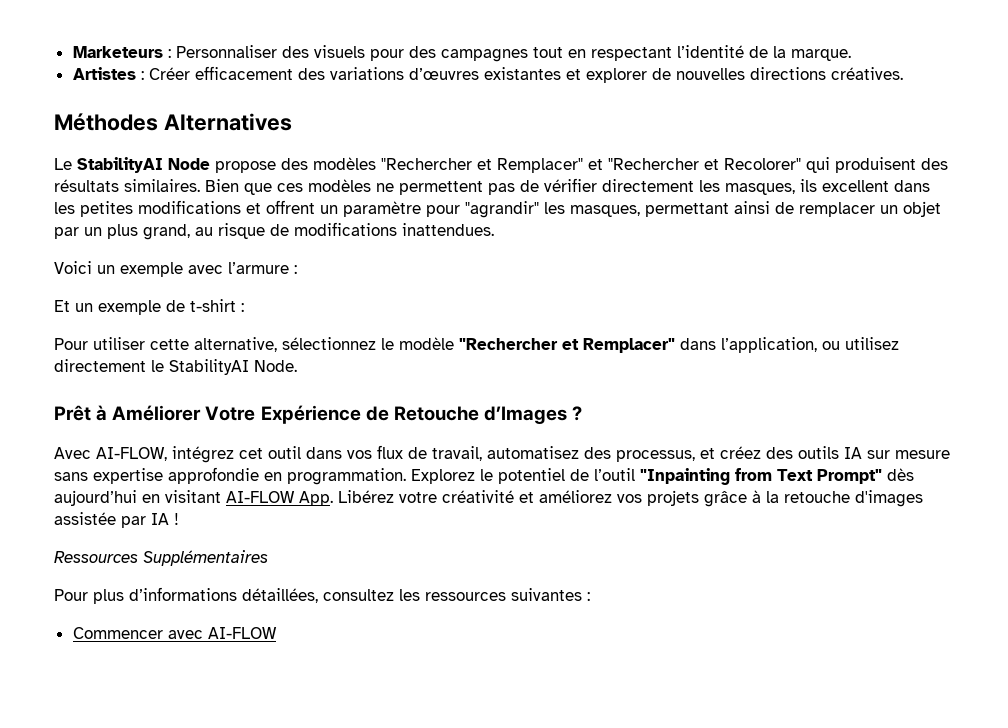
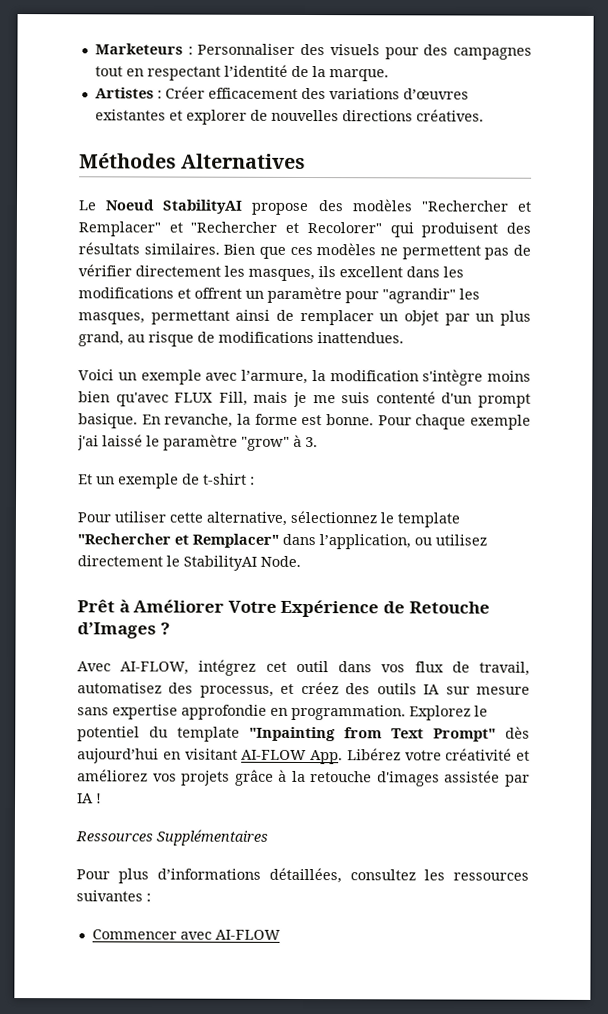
[77,157,210,173] StabilityAI Node -> [105,199,244,214] Noeud StabilityAI
[80,201,133,217] petites -> (464, 272) none
[228,262,297,274] l’armure : -> [241,369,531,386] [78,391,531,408] [78,413,531,430] [77,434,318,451] l’armure, la modification s'intègre moins bien qu'avec FLUX Fill, mais je me suis contenté d'un prompt basique. En revanche, la forme est bonne. Pour chaque exemple j'ai laissé le paramètre "grow" à 3.
[399,337,454,350] modèle -> [397,512,460,528] template
[570,468,635,481] de l’outil -> [149,726,240,742] du template

